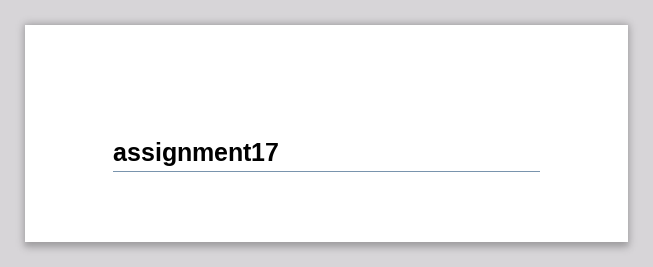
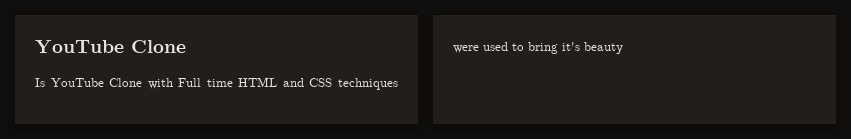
[113,142,279,166] assignment17 -> [35,40,186,54] [35,77,398,90] [453,42,623,54] YouTube Clone // Is YouTube Clone with Full time HTML and CSS techniques were used to bring it's beauty

